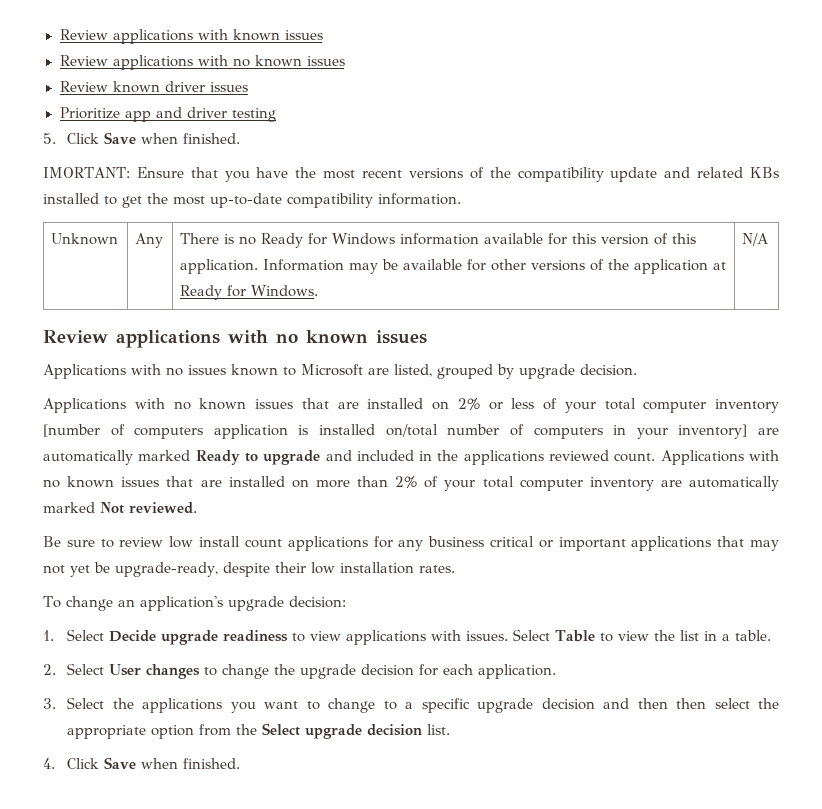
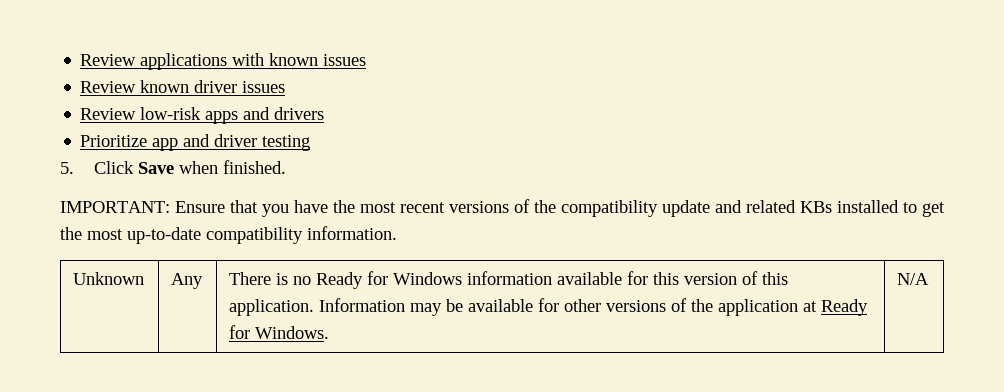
[112,55,345,70] [59,81,248,93] applications with no known issues // Review known driver issues -> [140,80,286,93] [80,107,325,124] known driver issues // Review low-risk apps and drivers
[43,167,130,178] IMORTANT: -> [60,201,170,213] IMPORTANT:
[43,330,427,348] [43,364,637,379] [43,398,779,413] [43,424,780,439] [43,450,779,465] [43,476,779,491] [43,502,197,514] [43,536,779,551] [43,562,455,577] [43,596,346,611] [43,629,772,645] [43,663,557,679] [43,697,779,713] [67,723,451,739] [43,757,241,769] // Review applications with no known issues // Applications with no issues known to Microsoft are listed, grouped by upgrade decision. // Applications with no known issues that are installed on 2% or less of your total computer inventory [number of computers application is installed on/total number of computers in your inventory] are automatically marked Ready to upgrade and included in the applications reviewed count. Applications with no known issues that are installed on more than 2% of your total computer inventory are automatically marked Not reviewed. // Be sure to review low install count applications for any business critical or important applications that may not yet be upgrade-ready, despite their low installation rates. // To change an application's upgrade decision: // 1. Select Decide upgrade readiness to view applications with issues. Select Table to view the list in a table. // 2. Select User changes to change the upgrade decision for each application. // 3. Select the applications you want to change to a specific upgrade decision and then then select the appropriate option from the Select upgrade decision list. // 4. Click Save when finished. -> (930, 279) none

